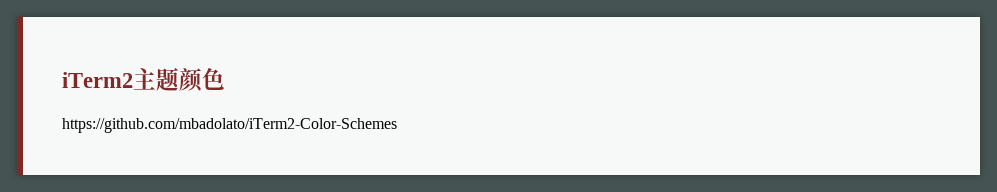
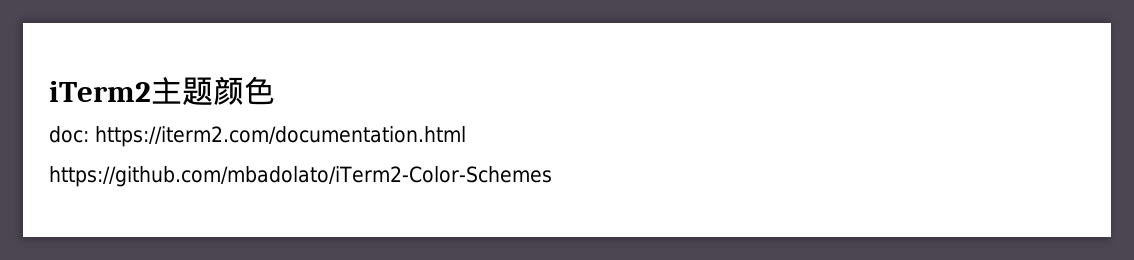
(225, 79) none -> [49,126,466,147] // doc: https://iterm2.com/documentation.html

